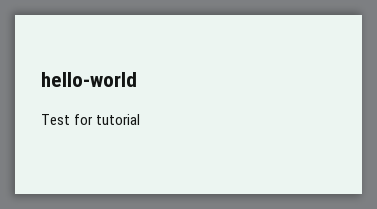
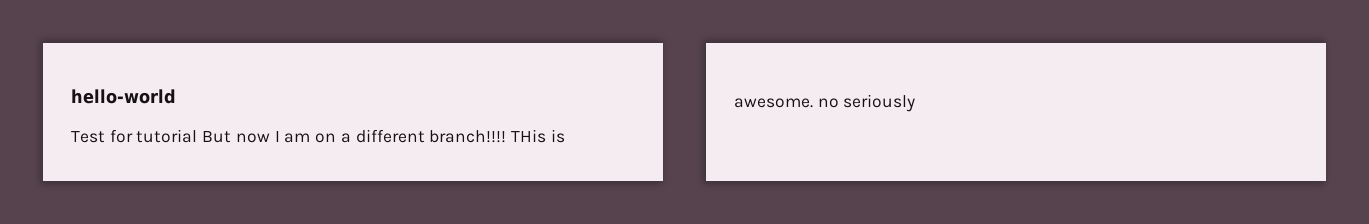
(141, 119) none -> [202,129,565,143] [734,94,916,112] But now I am on a different branch!!!! THis is awesome. no seriously

